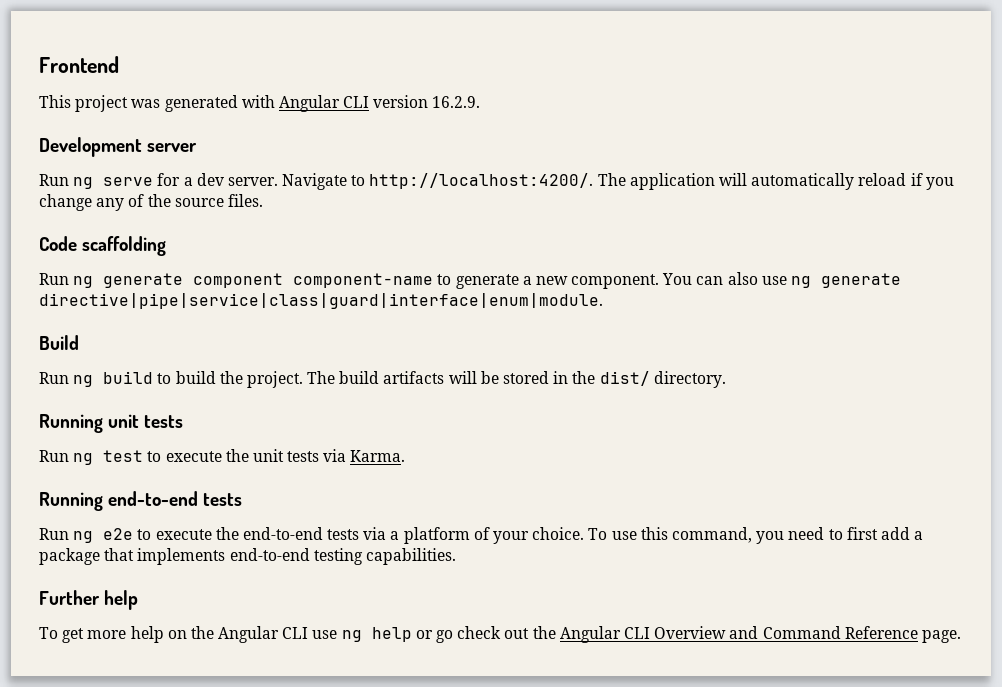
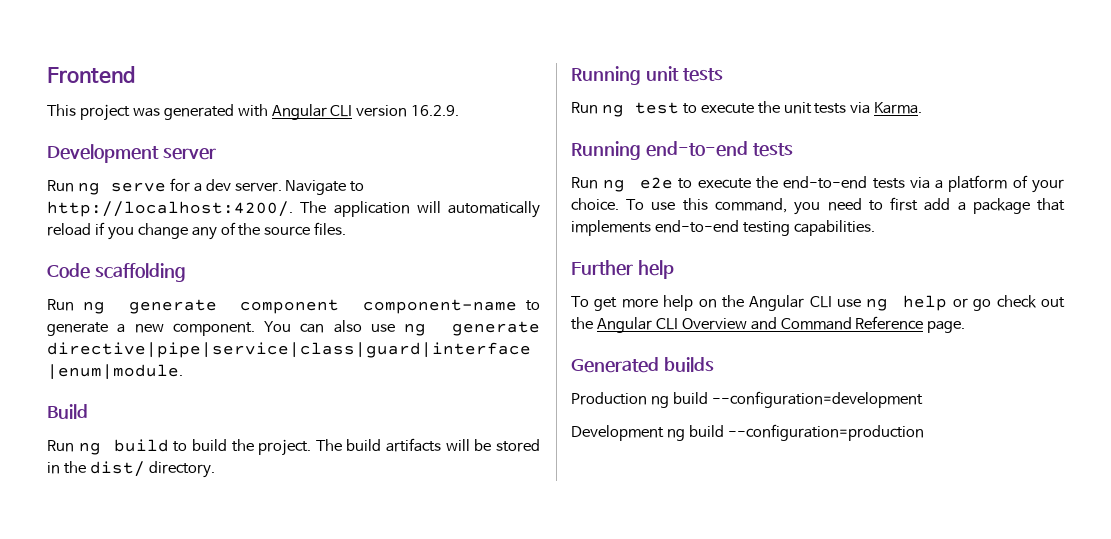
(961, 636) none -> [571,357,714,373] [571,391,923,408] [571,424,924,441] // Generated builds // Production ng build --configuration=development // Development ng build --configuration=production

